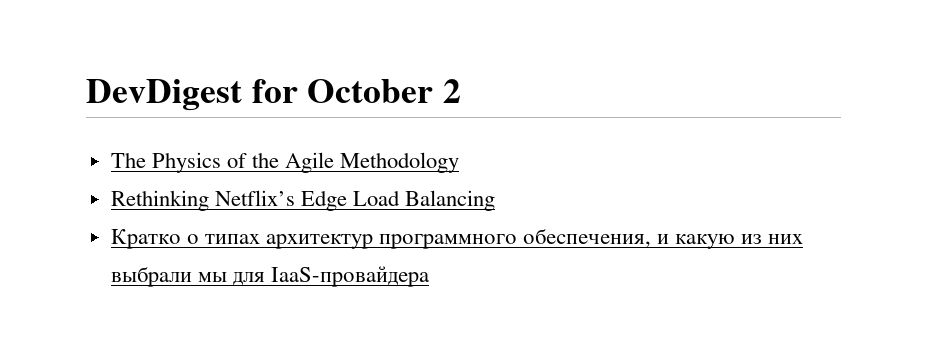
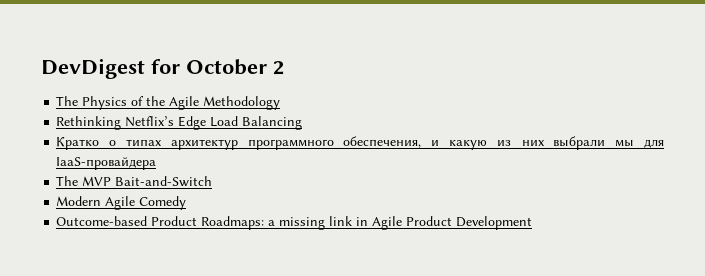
(430, 276) none -> [56,176,213,187] [56,196,187,210] [56,216,533,230] // The MVP Bait-and-Switch // Modern Agile Comedy // Outcome-based Product Roadmaps: a missing link in Agile Product Development

